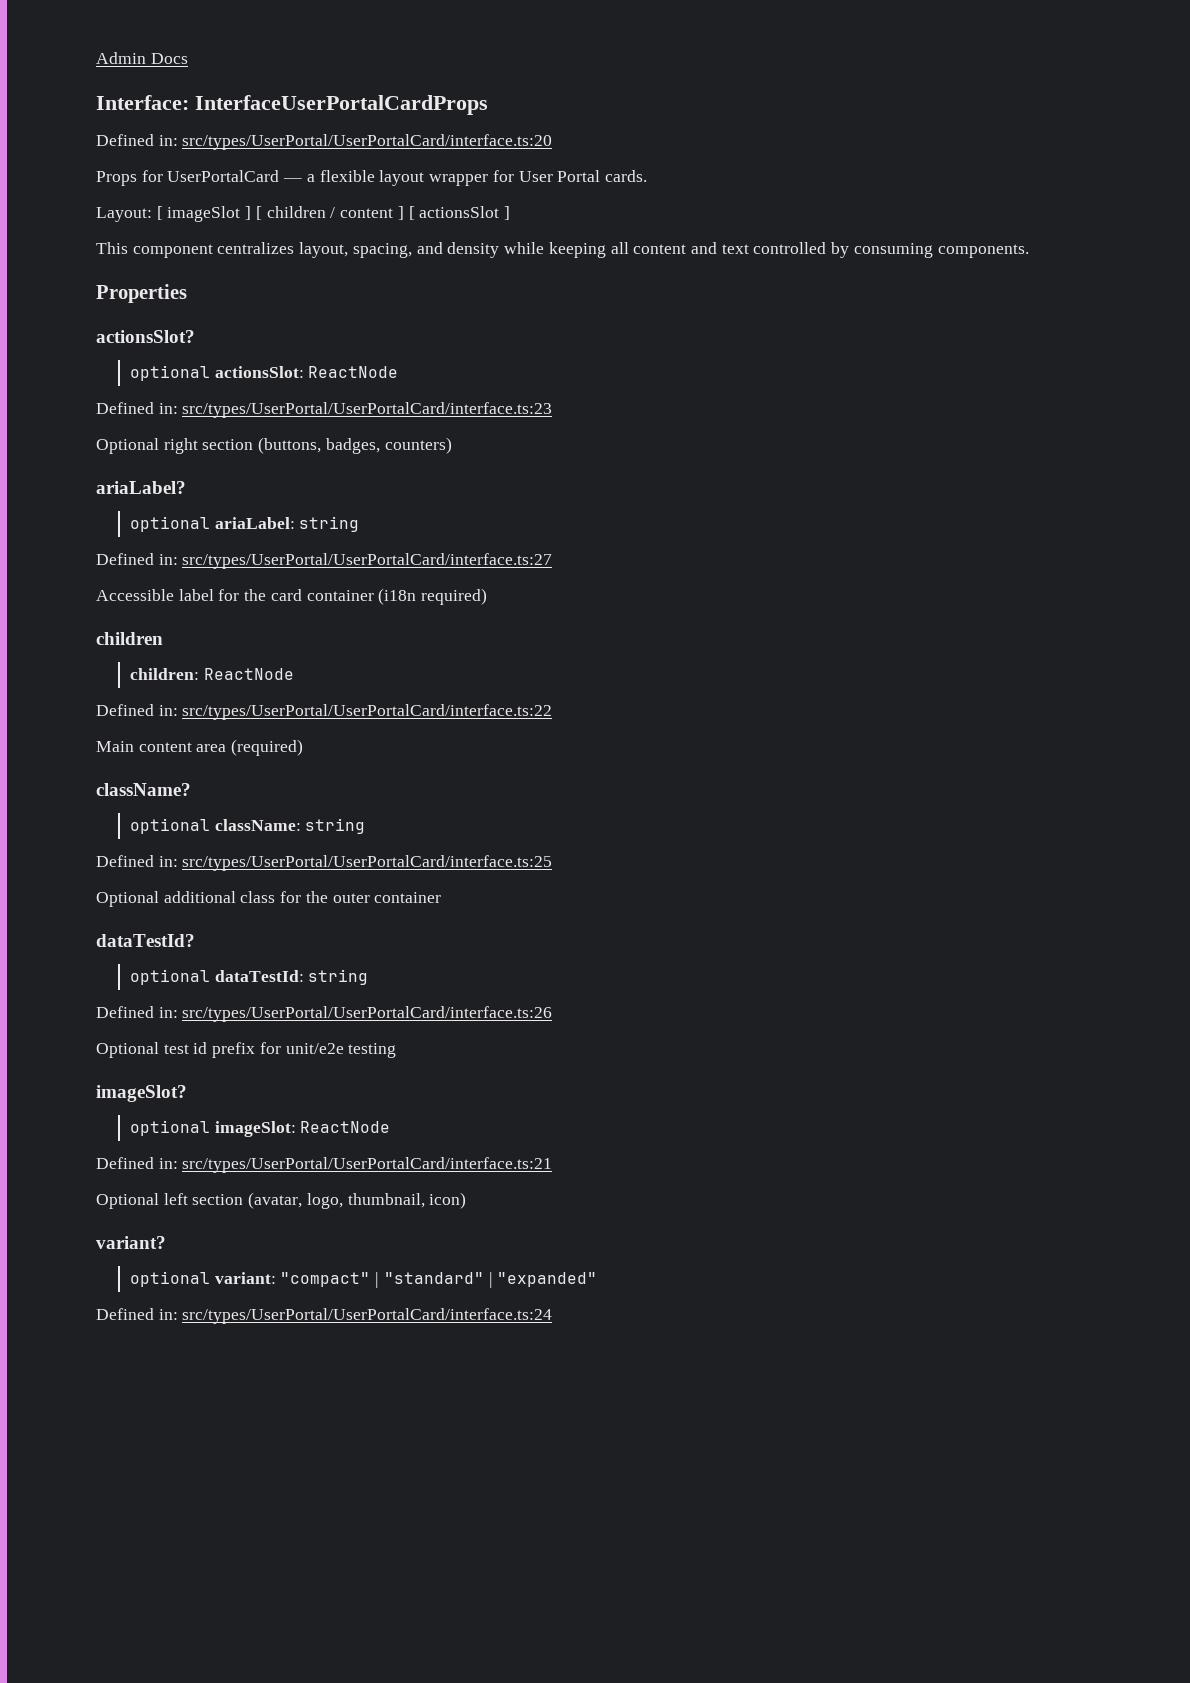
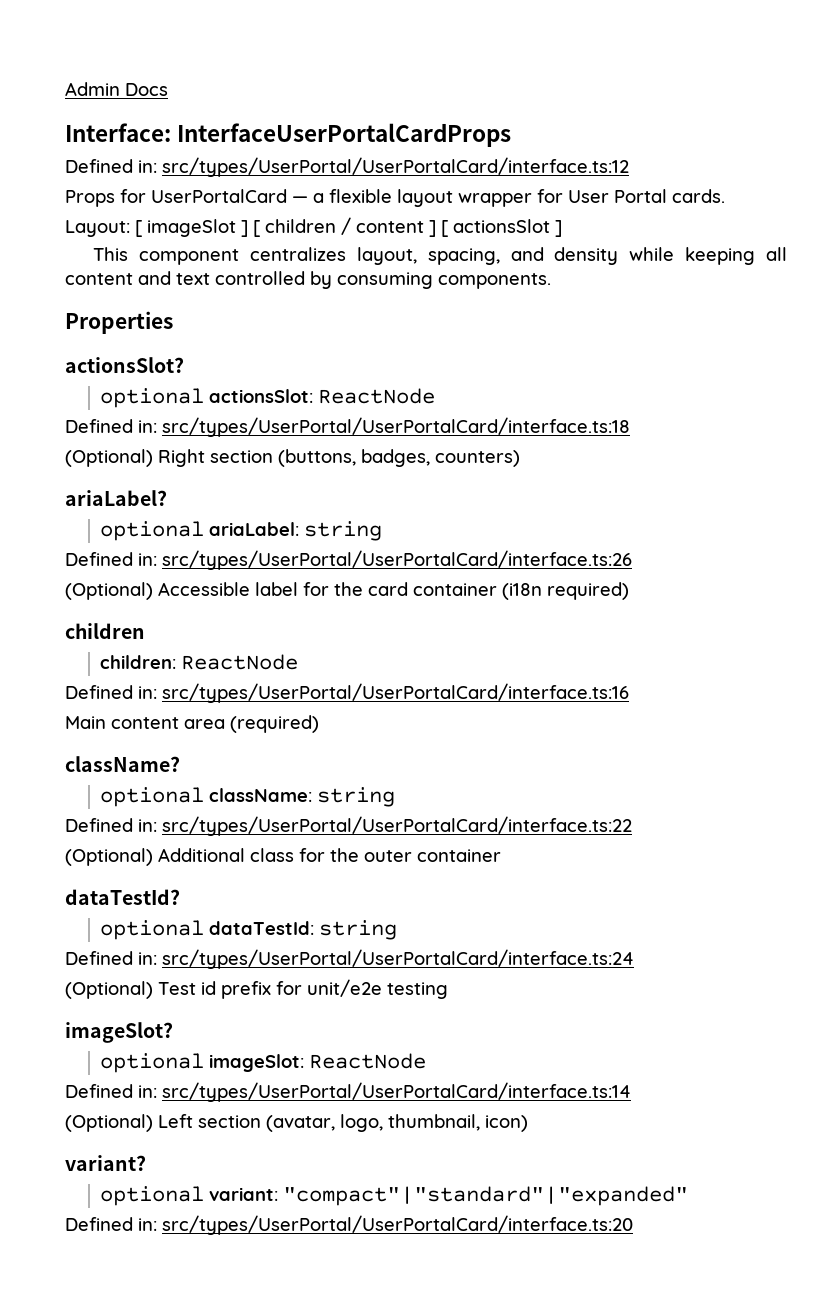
[182,134,553,150] src/types/UserPortal/UserPortalCard/interface.ts:20 -> [162,157,629,177] src/types/UserPortal/UserPortalCard/interface.ts:12
[182,402,553,418] [96,438,198,454] src/types/UserPortal/UserPortalCard/interface.ts:23 // Optional right -> [162,417,630,437] [65,449,205,467] src/types/UserPortal/UserPortalCard/interface.ts:18 // (Optional) Right
[182,553,553,569] src/types/UserPortal/UserPortalCard/interface.ts:27 // -> [162,550,632,570] [65,582,153,600] src/types/UserPortal/UserPortalCard/interface.ts:26 // (Optional)
[182,704,553,720] src/types/UserPortal/UserPortalCard/interface.ts:22 -> [162,683,629,703] src/types/UserPortal/UserPortalCard/interface.ts:16
[182,855,553,871] [96,891,236,907] src/types/UserPortal/UserPortalCard/interface.ts:25 // Optional additional -> [162,816,632,836] [65,848,245,866] src/types/UserPortal/UserPortalCard/interface.ts:22 // (Optional) Additional
[182,1006,553,1022] [96,1042,189,1058] src/types/UserPortal/UserPortalCard/interface.ts:26 // Optional test -> [162,949,634,969] [65,981,196,999] src/types/UserPortal/UserPortalCard/interface.ts:24 // (Optional) Test
[182,1157,553,1173] [96,1193,188,1209] src/types/UserPortal/UserPortalCard/interface.ts:21 // Optional left -> [162,1082,631,1102] [65,1114,193,1132] src/types/UserPortal/UserPortalCard/interface.ts:14 // (Optional) Left
[182,1308,553,1324] src/types/UserPortal/UserPortalCard/interface.ts:24 -> [162,1215,633,1235] src/types/UserPortal/UserPortalCard/interface.ts:20

